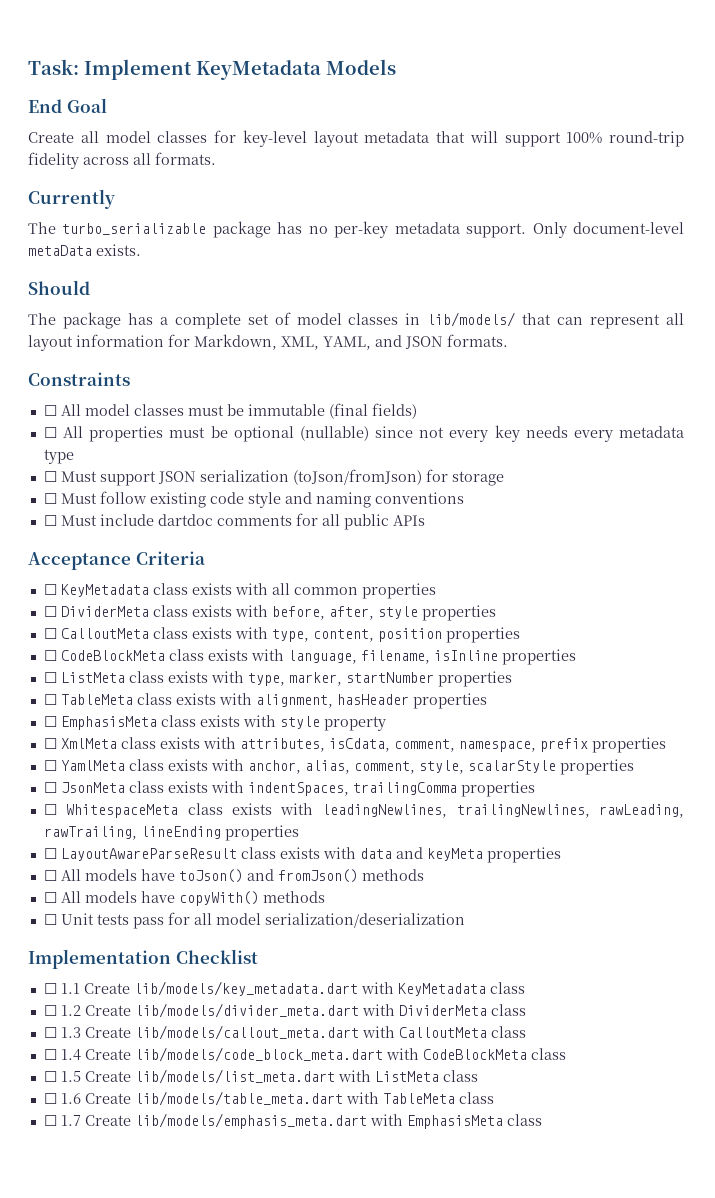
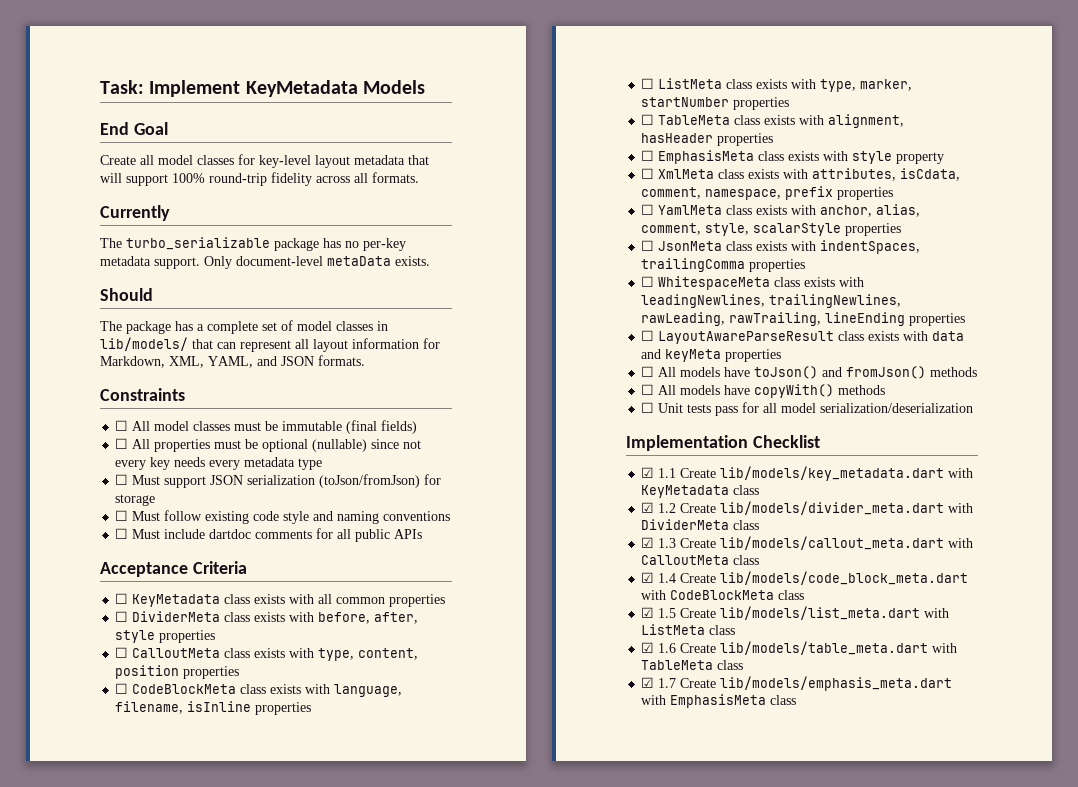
[43,983,57,994] ☐ -> [641,467,655,478] ☑
[43,1005,57,1016] ☐ -> [641,502,655,513] ☑
[43,1027,57,1038] ☐ -> [641,537,655,548] ☑
[43,1049,57,1060] ☐ -> [641,572,655,583] ☑
[43,1071,57,1082] ☐ -> [641,607,655,618] ☑
[43,1093,57,1104] ☐ -> [641,642,655,653] ☑
[43,1115,57,1126] ☐ -> [641,677,655,688] ☑

